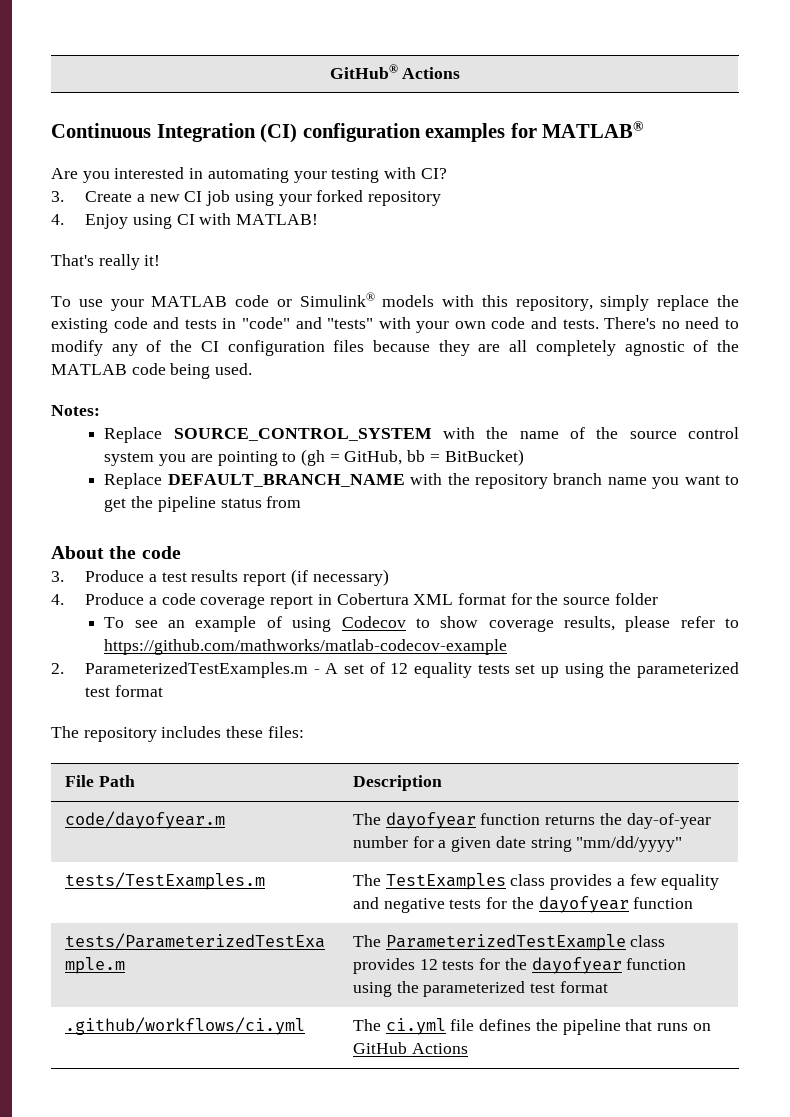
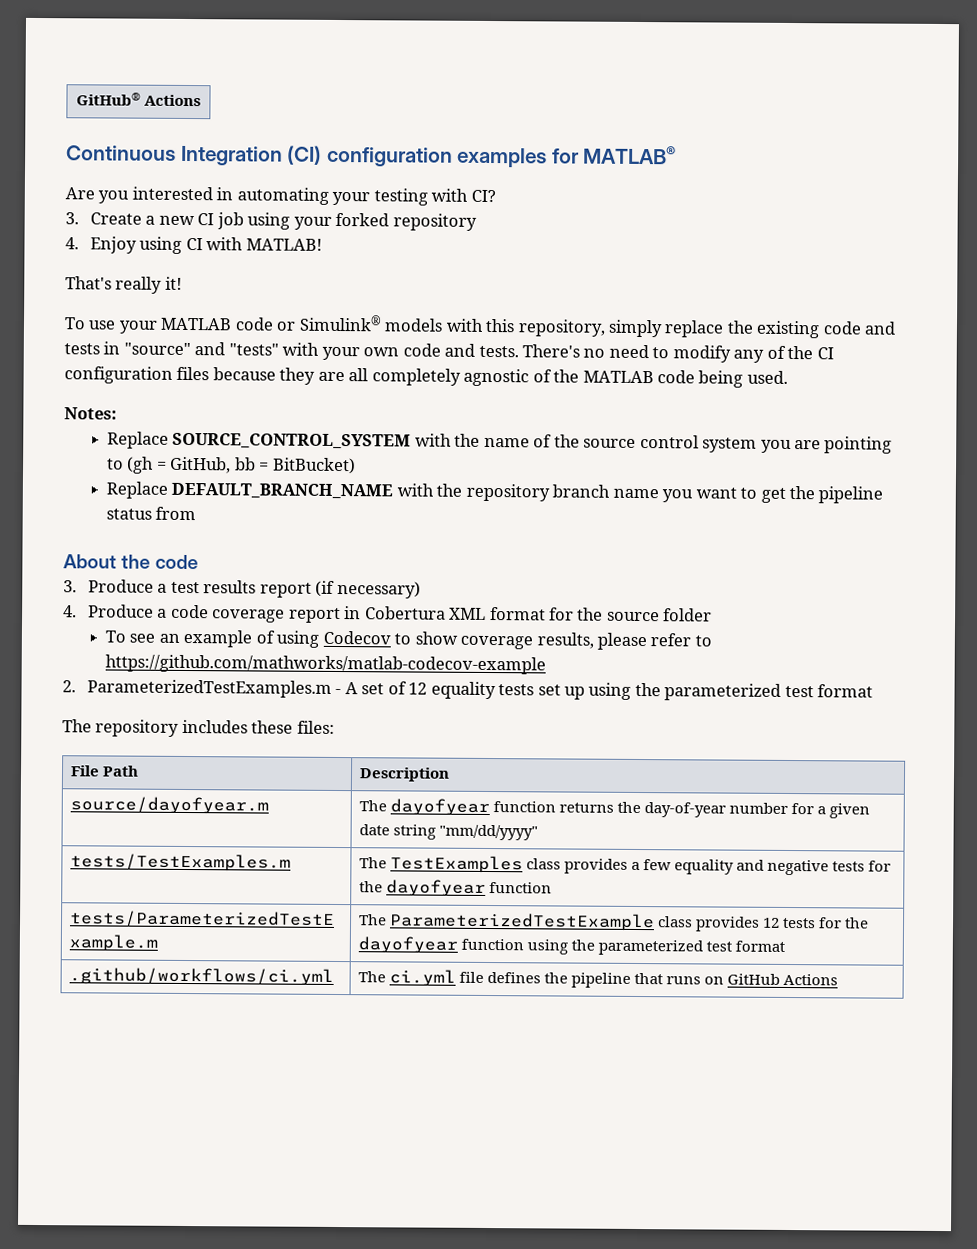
[241,317,290,329] "code" -> [123,342,191,356] "source"
[64,811,225,829] code/dayofyear.m -> [69,796,269,815] source/dayofyear.m

